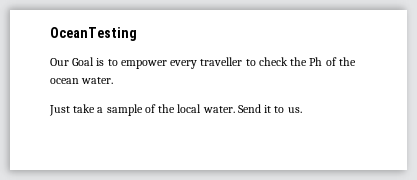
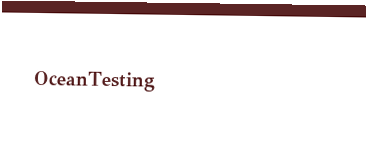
[50,57,356,69] [50,77,114,84] [49,104,302,116] // Our Goal is to empower every traveller to check the Ph of the ocean water. // Just take a sample of the local water. Send it to us. -> (156, 81) none

